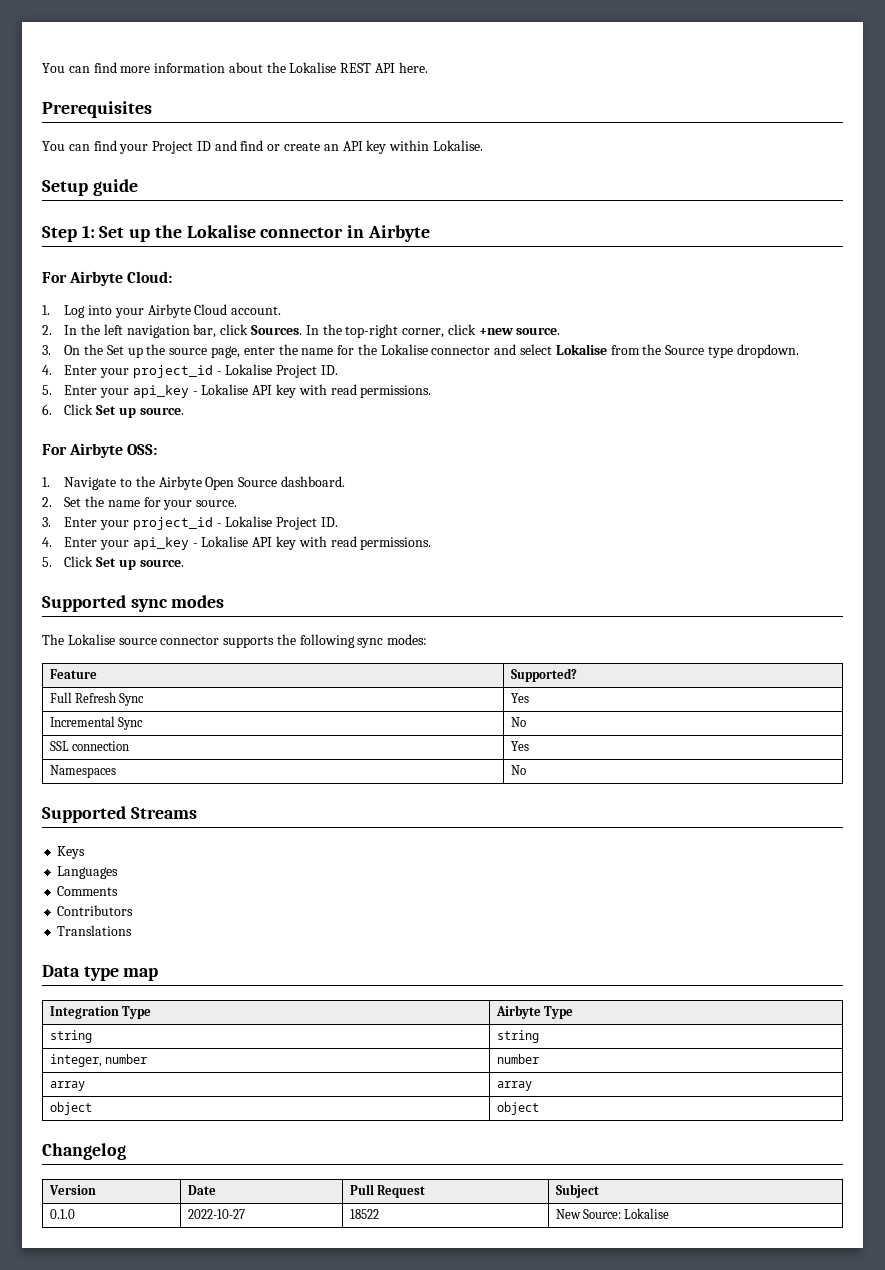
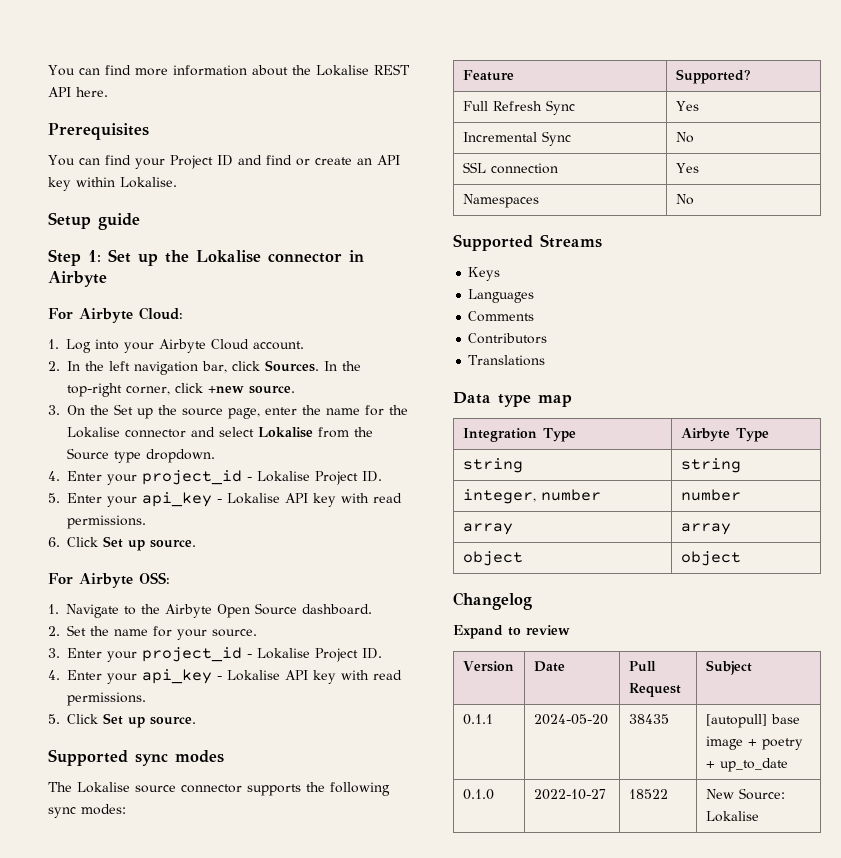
(126, 1151) none -> [453,625,570,639] // Expand to review
(599, 1191) none -> [462,714,493,725] [533,714,608,725] [628,714,669,724] [705,714,800,728] [705,736,803,750] [705,758,788,772] // 0.1.1 | 2024-05-20 | 38435 | [autopull] base image + poetry + up_to_date

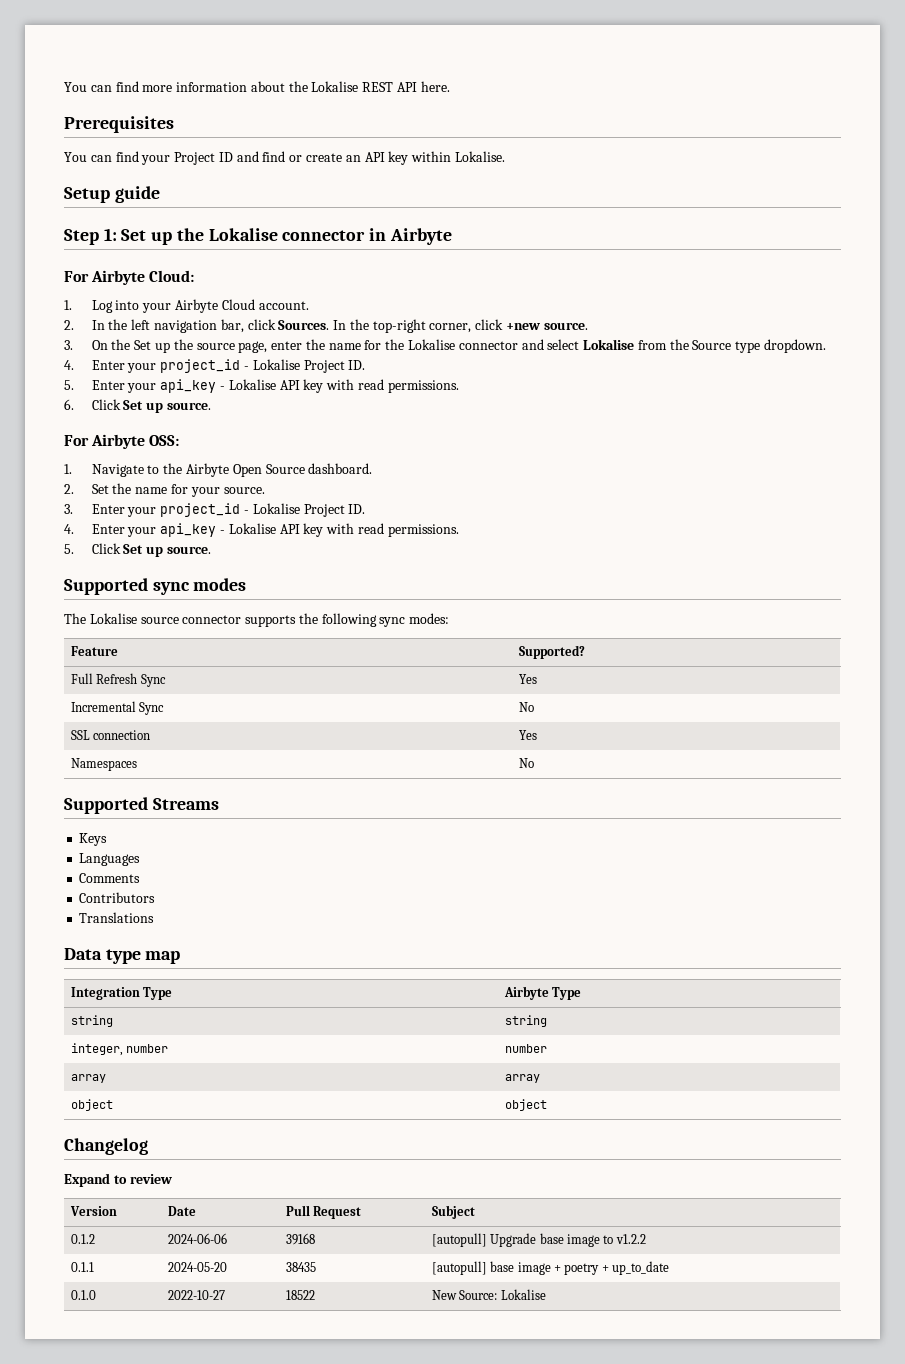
(752, 667) none -> [70,1234,95,1244] [167,1233,227,1244] [285,1233,315,1245] [431,1233,646,1247] // 0.1.2 | 2024-06-06 | 39168 | [autopull] Upgrade base image to v1.2.2

